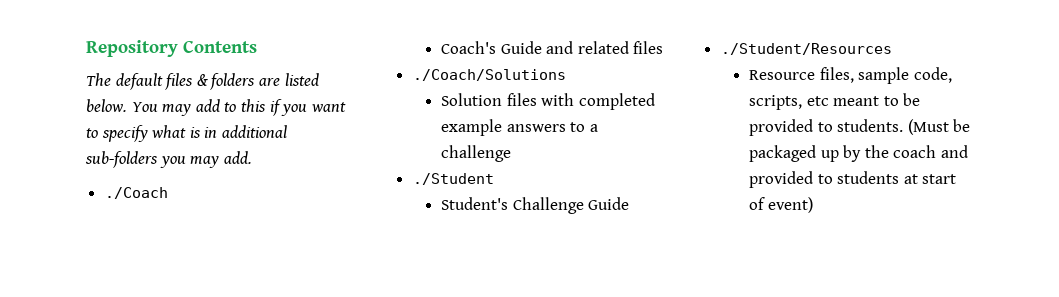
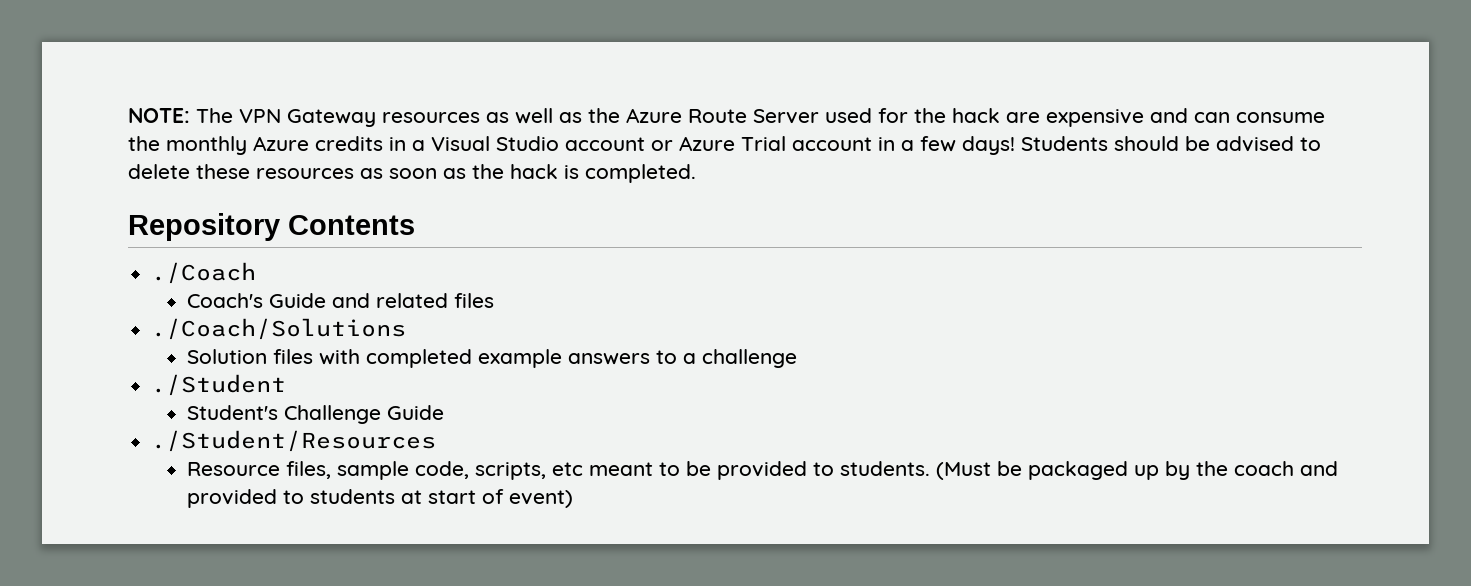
[86,40,257,57] [86,73,319,90] [86,99,346,116] [86,125,287,142] [85,151,252,168] Repository Contents // The default files & folders are listed below. You may add to this if you want to specify what is in additional sub-folders you may add. -> [128,108,1325,127] [128,136,1321,155] [128,164,696,183] [128,213,415,241] NOTE: The VPN Gateway resources as well as the Azure Route Server used for the hack are expensive and can consume the monthly Azure credits in a Visual Studio account or Azure Trial account in a few days! Students should be advised to delete these resources as soon as the hack is completed. // Repository Contents

